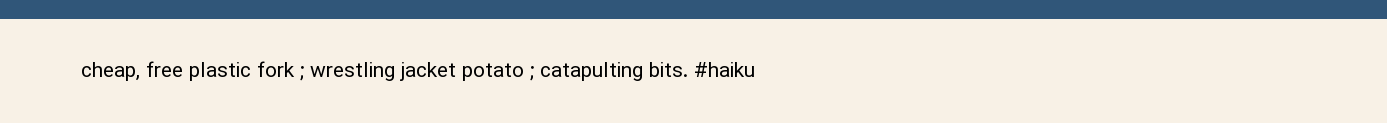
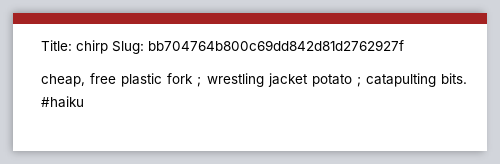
(81, 71) none -> [41,40,404,54] Title: chirp Slug: bb704764b800c69dd842d81d2762927f //

